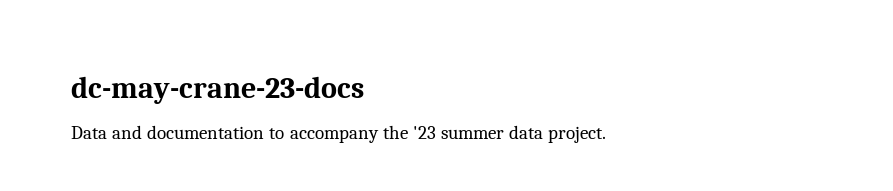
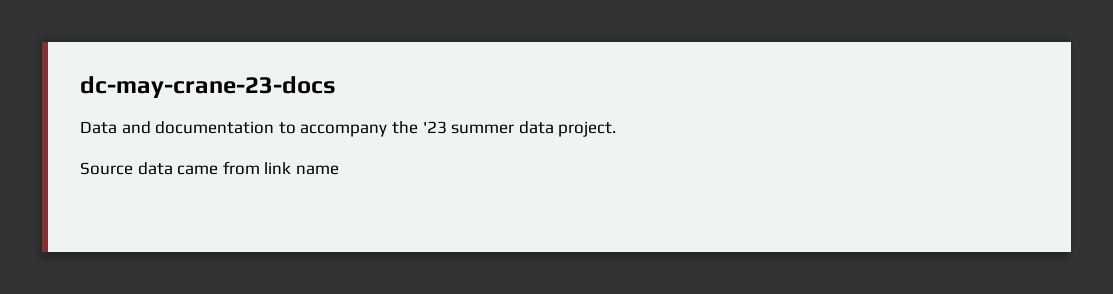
(607, 134) none -> [80,161,339,175] // Source data came from link name

